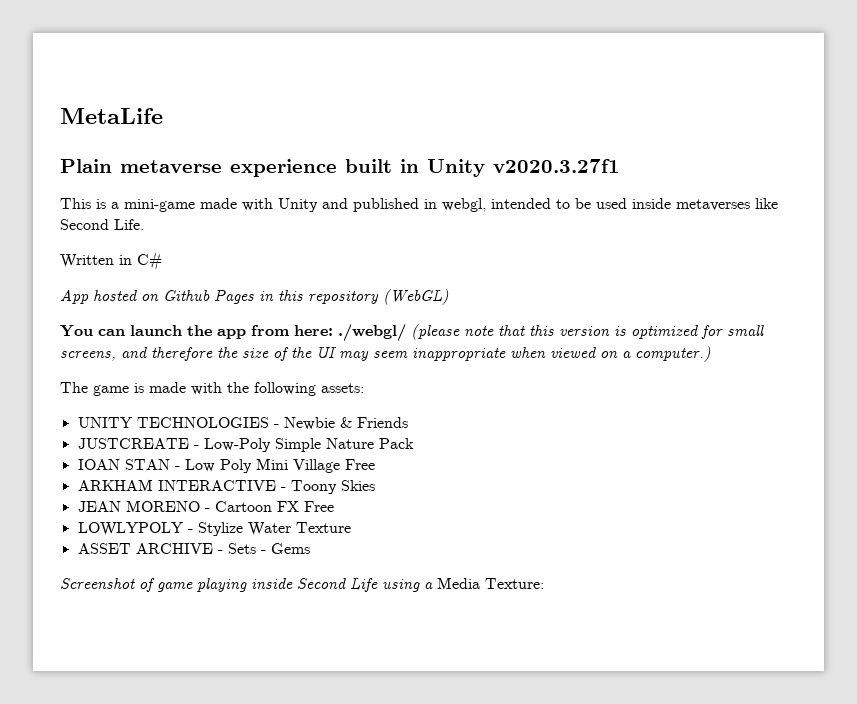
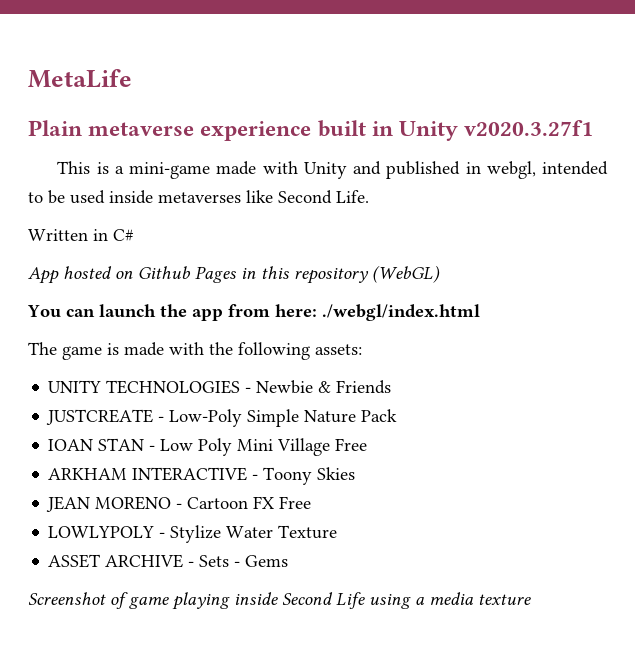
[338,324,764,342] [60,346,711,362] ./webgl/ (please note that this version is optimized for small screens, and therefore the size of the UI may seem inappropriate when viewed on a computer.) -> [322,304,480,321] ./webgl/index.html
[437,577,544,589] Media Texture: -> [429,592,531,605] media texture

